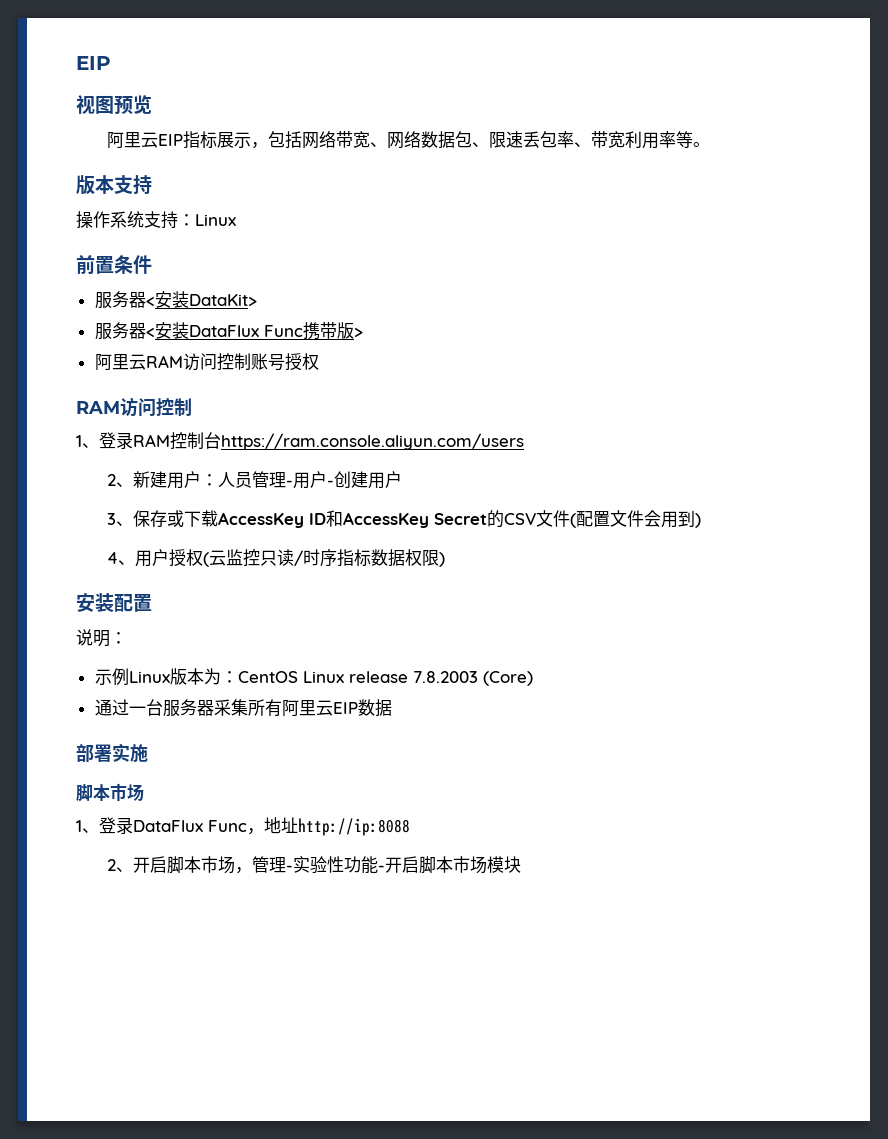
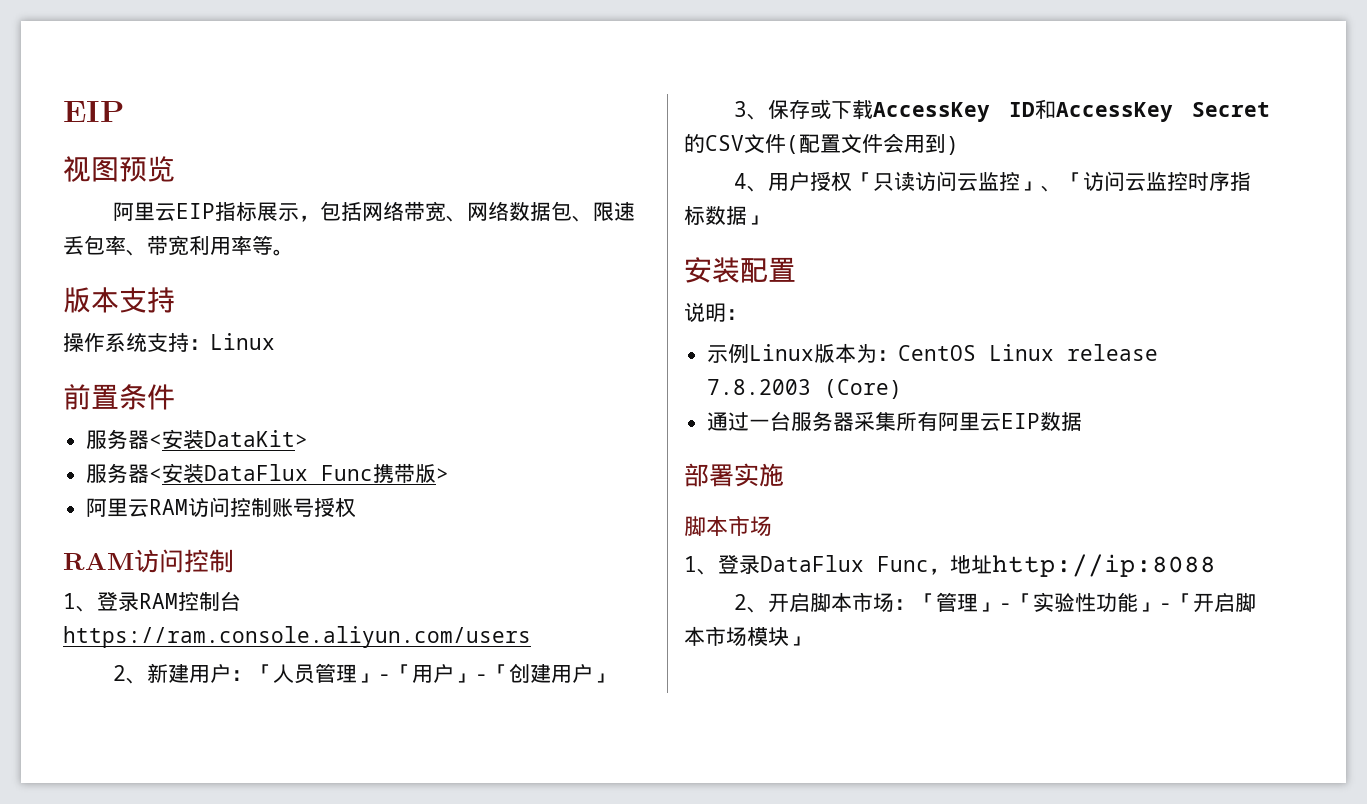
(218, 480) none -> [251,664,273,681] 「
[285,471,334,489] -用户- -> [356,664,509,683] 」-「用户」-「
(402, 479) none -> [592,673,614,683] 」
[202,549,303,567] (云监控只读/ -> [851,171,1188,192] 「只读访问云监控」、「访问云监控
[404,549,445,567] 权限) -> [747,215,768,225] 」
[234,856,293,874] ，管理- -> [893,592,1033,612] ：「管理」-「
[377,865,385,871] - -> [1137,593,1193,612] 」-「
(521, 864) none -> [789,636,810,646] 」

